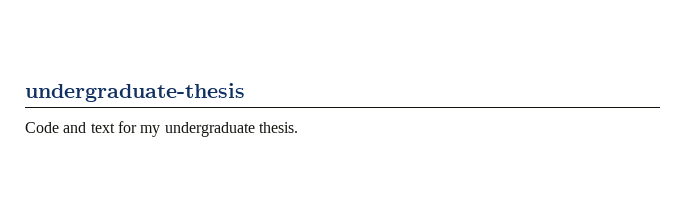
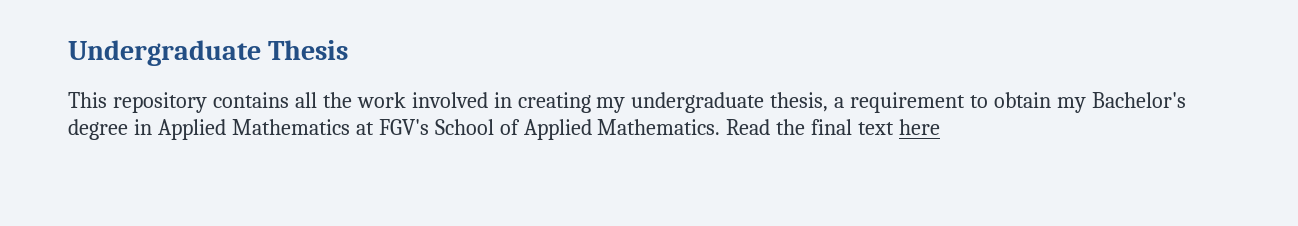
[25,83,245,102] [25,121,298,137] undergraduate-thesis // Code and text for my undergraduate thesis. -> [68,40,349,66] [68,92,1186,113] [68,119,941,140] Undergraduate Thesis // This repository contains all the work involved in creating my undergraduate thesis, a requirement to obtain my Bachelor's degree in Applied Mathematics at FGV's School of Applied Mathematics. Read the final text here

